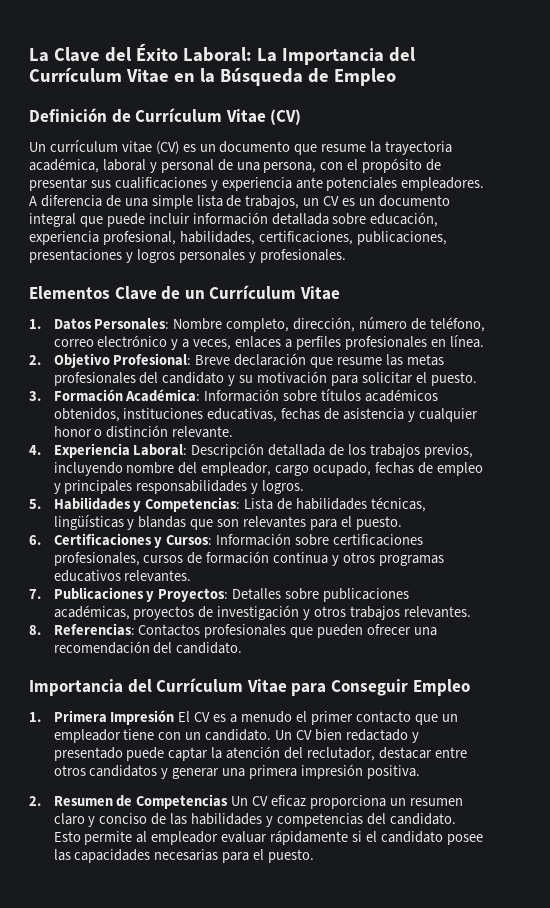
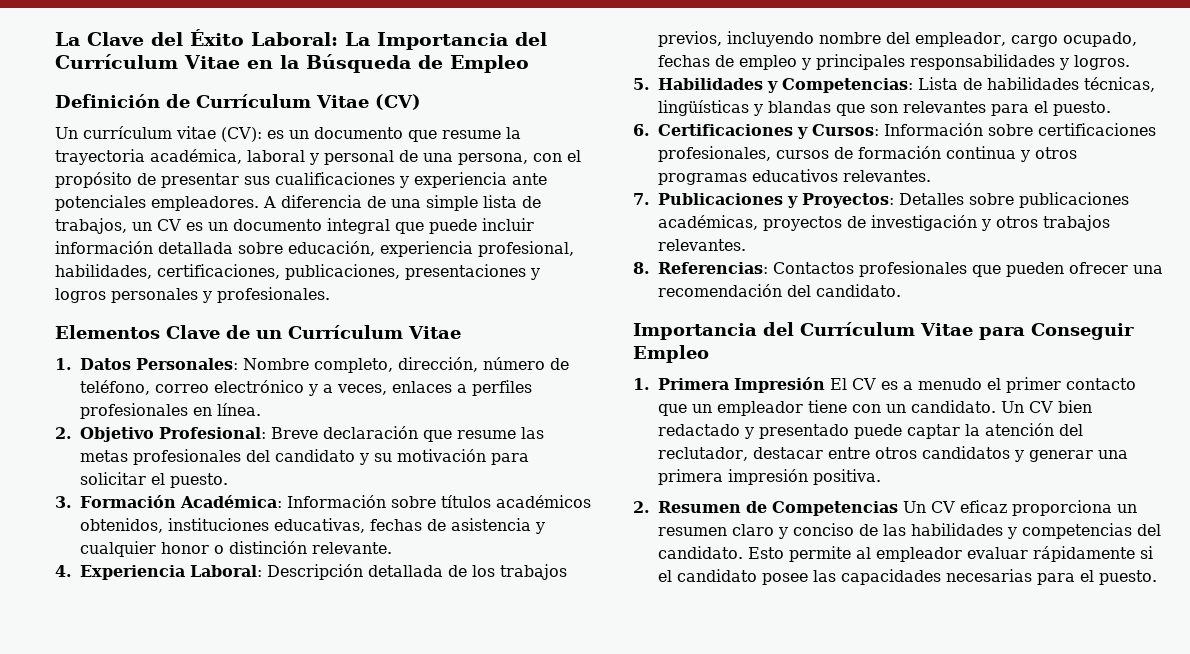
[155,141,179,155] (CV) -> [221,127,262,142] (CV):

